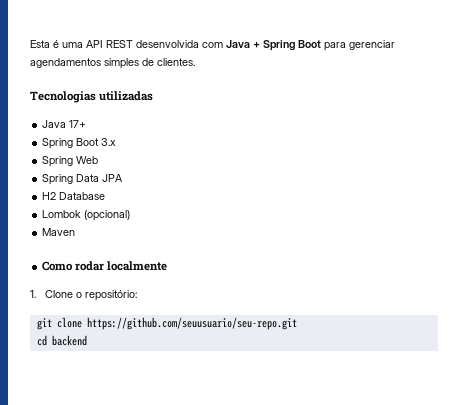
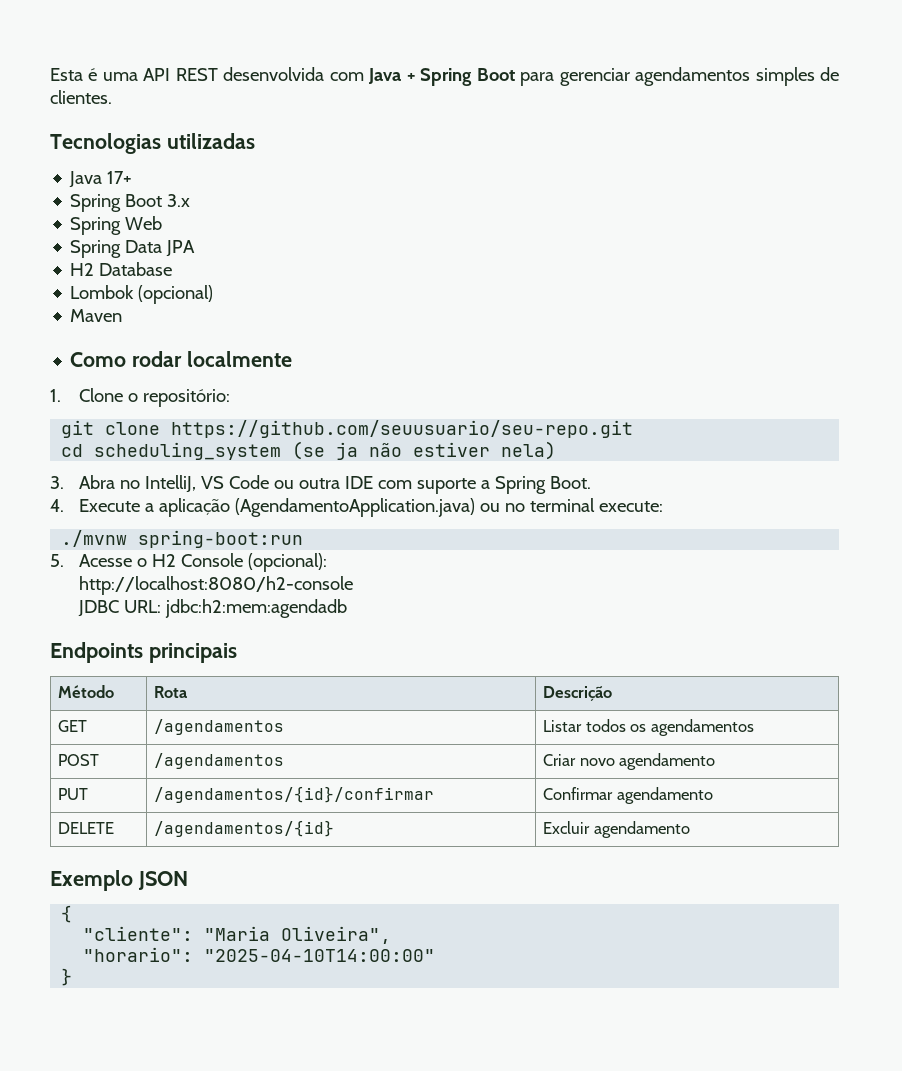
[51,335,87,346] backend -> [94,441,557,460] [50,475,591,494] [50,498,663,517] [61,530,304,548] [50,553,327,572] [78,576,353,595] [77,599,347,618] [50,642,237,663] [58,685,115,698] [154,686,189,698] [543,686,613,701] [58,720,88,732] [154,719,285,735] [543,719,754,736] [58,754,100,766] [154,753,285,769] [543,753,716,770] [58,788,89,800] [154,786,435,803] [543,787,713,804] [58,822,115,834] [154,820,335,837] [543,821,690,838] [50,870,188,891] [61,905,73,923] [83,926,392,944] [83,947,436,962] [61,968,73,986] scheduling_system (se ja não estiver nela) // 3. Abra no IntelliJ, VS Code ou outra IDE com suporte a Spring Boot. // 4. Execute a aplicação (AgendamentoApplication.java) ou no terminal execute: // ./mvnw spring-boot:run // 5. Acesse o H2 Console (opcional): // http://localhost:8080/h2-console // JDBC URL: jdbc:h2:mem:agendadb // Endpoints principais // Método | Rota | Descrição // GET | /agendamentos | Listar todos os agendamentos // POST | /agendamentos | Criar novo agendamento // PUT | /agendamentos/{id}/confirmar | Confirmar agendamento // DELETE | /agendamentos/{id} | Excluir agendamento // Exemplo JSON // { // "cliente": "Maria Oliveira", // "horario": "2025-04-10T14:00:00" // }

